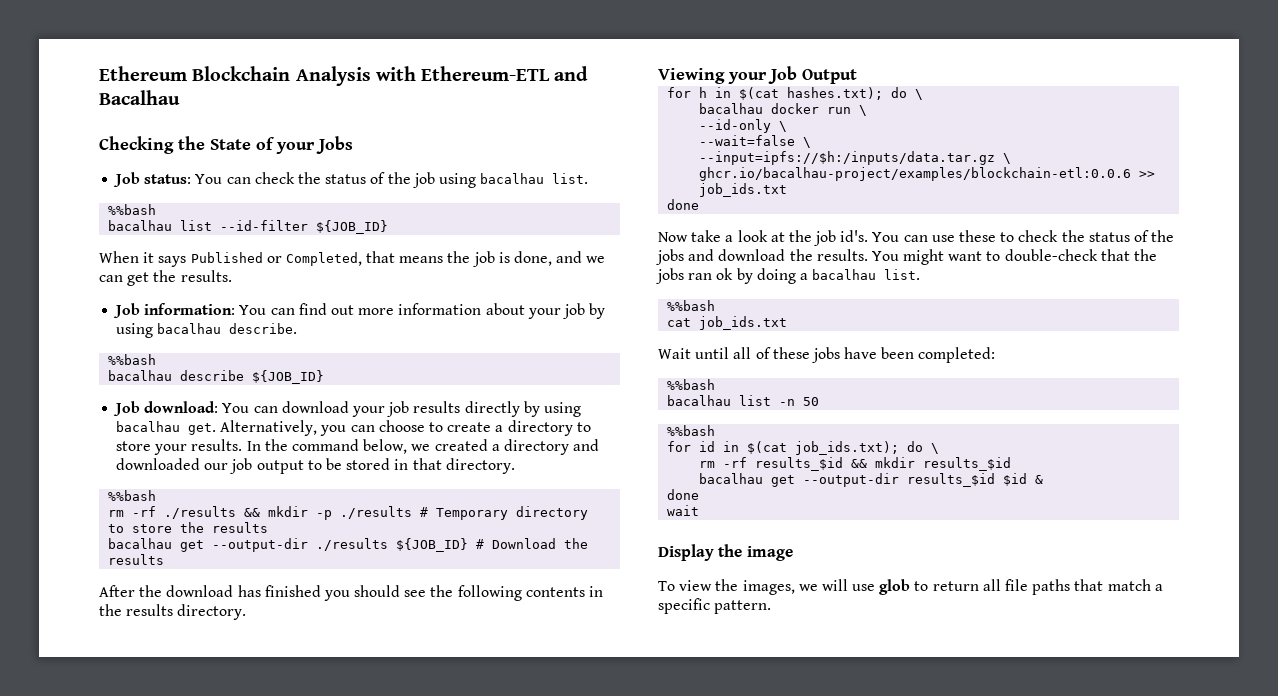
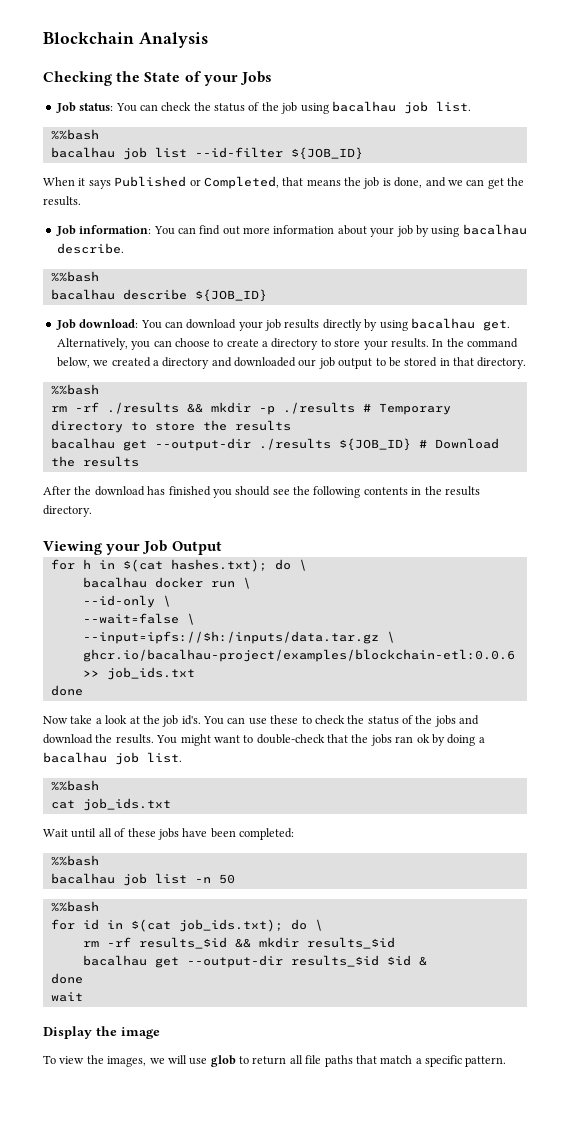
[99,66,187,81] Ethereum -> (43, 38) none
[375,66,589,81] [99,90,180,105] with Ethereum-ETL and Bacalhau -> (208, 40) none
(545, 178) none -> [403,101,428,114] job
(173, 225) none -> [122,147,147,160] job
(877, 274) none -> [115,752,139,765] job
(732, 400) none -> [122,873,147,886] job

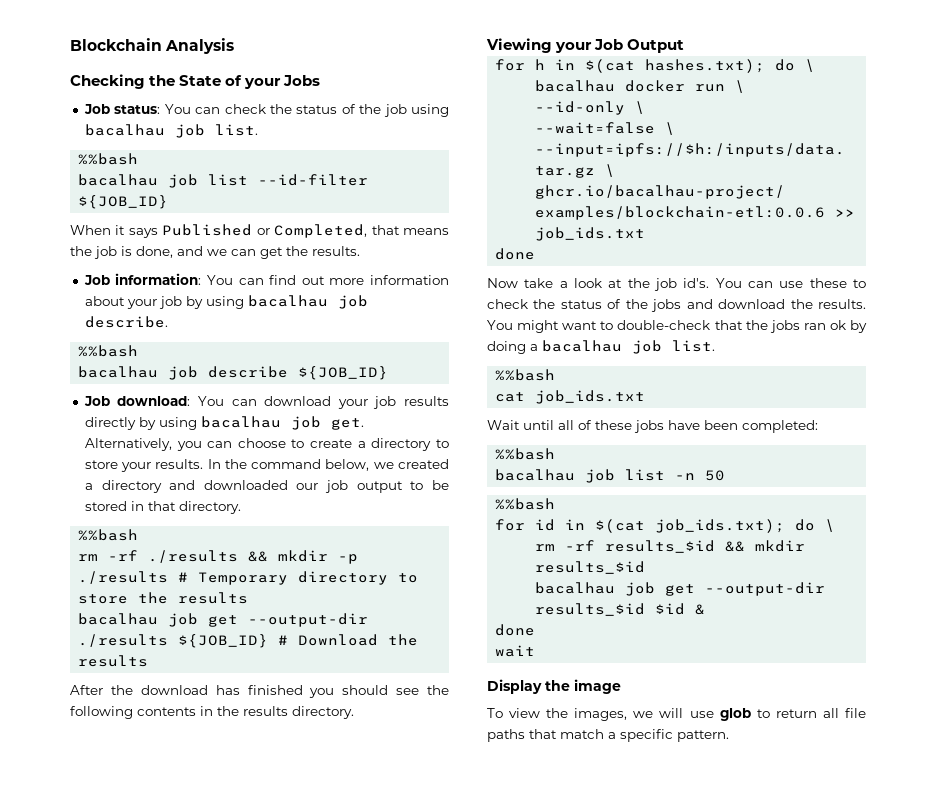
(527, 229) none -> [337,295,368,309] job
(115, 294) none -> [168,366,199,380] job
(475, 323) none -> [290,416,321,430] job
(115, 443) none -> [168,613,199,627] job
(147, 960) none -> [625,582,656,596] job

